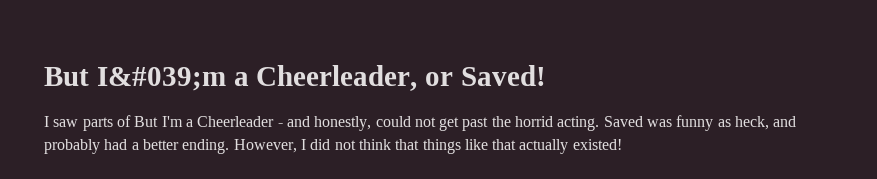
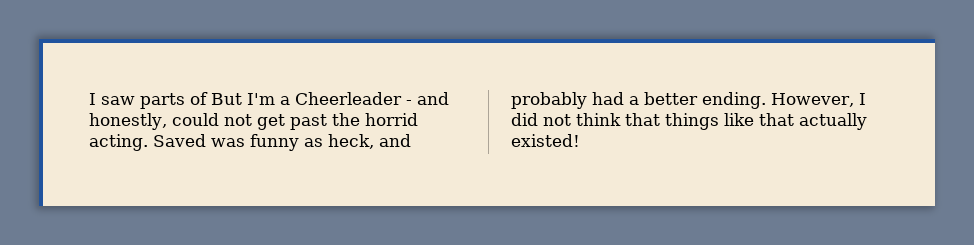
[44,65,547,91] But I&#039;m a Cheerleader, or Saved! // -> (89, 99) none

